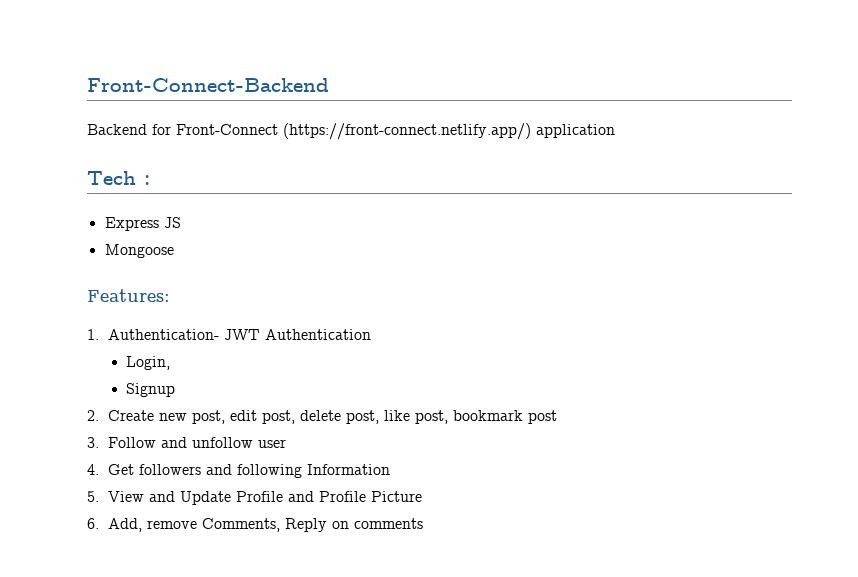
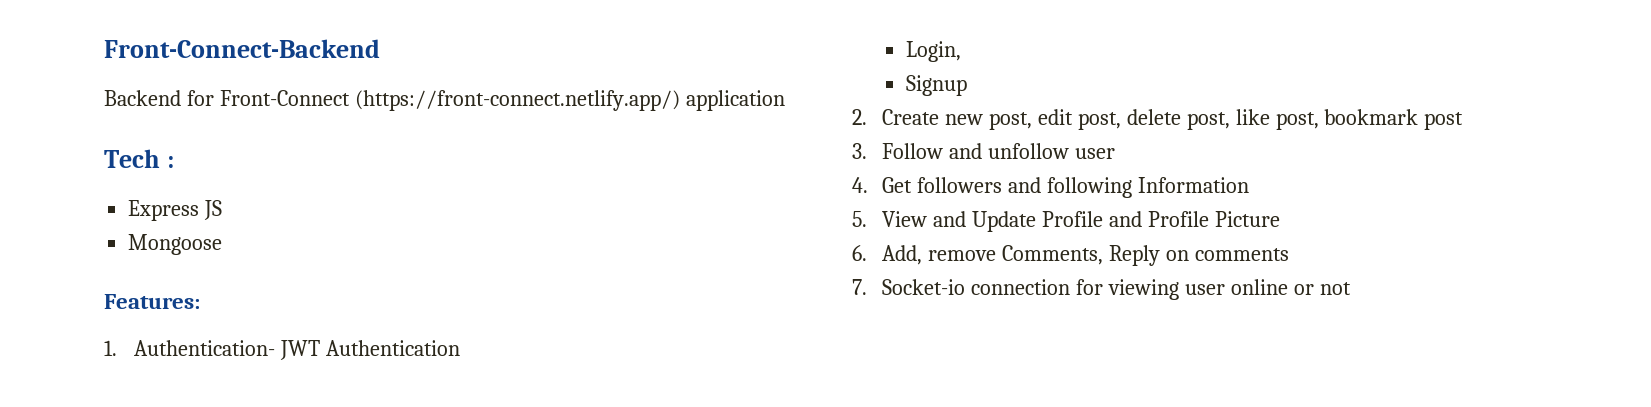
(424, 523) none -> [852,279,1351,300] // 7. Socket-io connection for viewing user online or not

